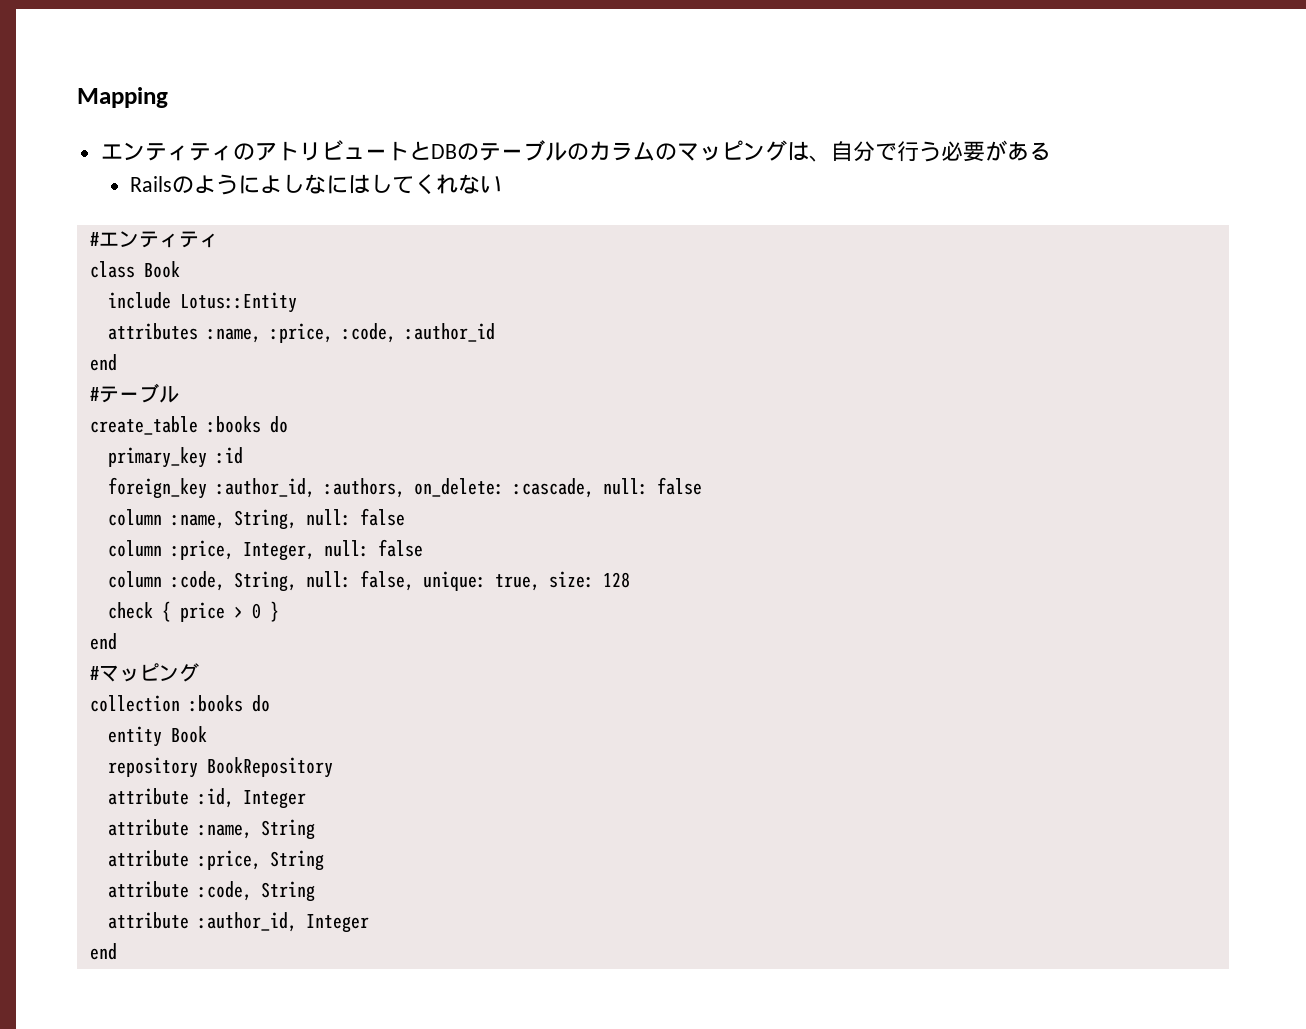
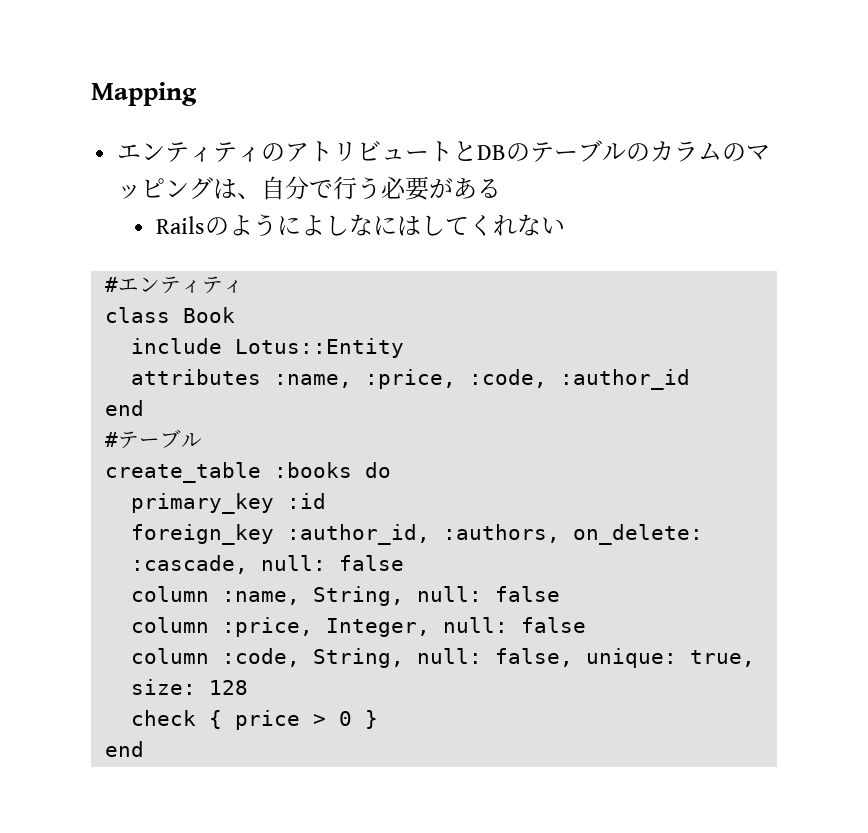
[89,663,199,682] [89,695,270,712] [107,726,207,747] [107,757,333,778] [107,788,306,809] [107,819,315,840] [107,850,324,871] [107,881,315,902] [107,912,369,933] [89,943,117,960] // #マッピング // collection :books do // entity Book // repository BookRepository // attribute :id, Integer // attribute :name, String // attribute :price, String // attribute :code, String // attribute :author_id, Integer // end -> (145, 749) none

